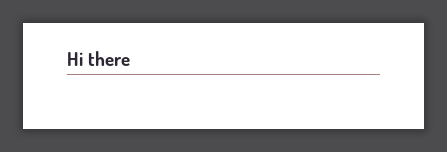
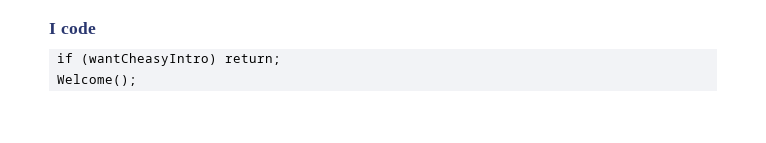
[67,51,131,66] Hi there -> [49,22,96,34] [57,53,282,66] [57,74,138,86] I code // if (wantCheasyIntro) return; // Welcome();

